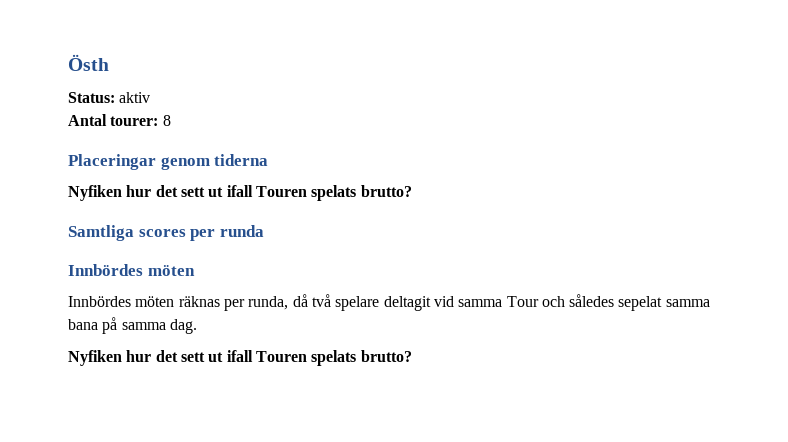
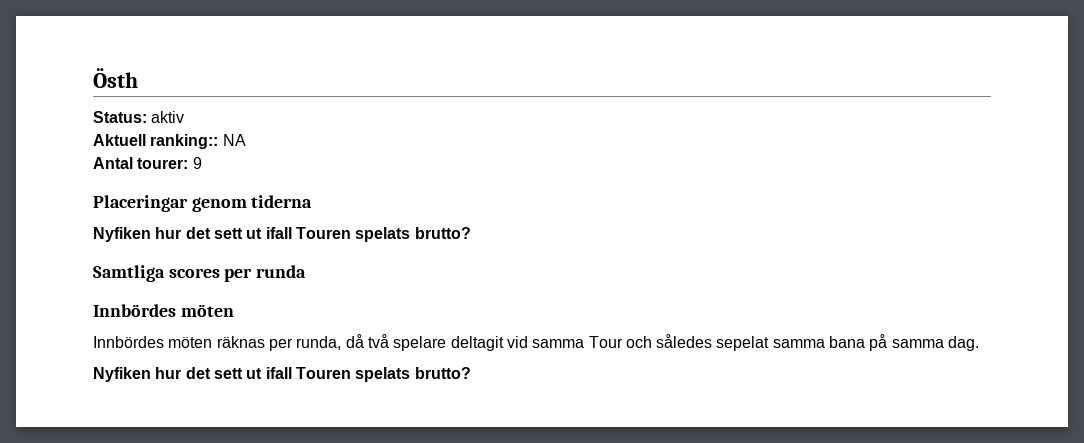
(151, 97) none -> [93,134,246,149] // Aktuell ranking:: NA
[162,115,171,126] 8 -> [192,157,202,169] 9

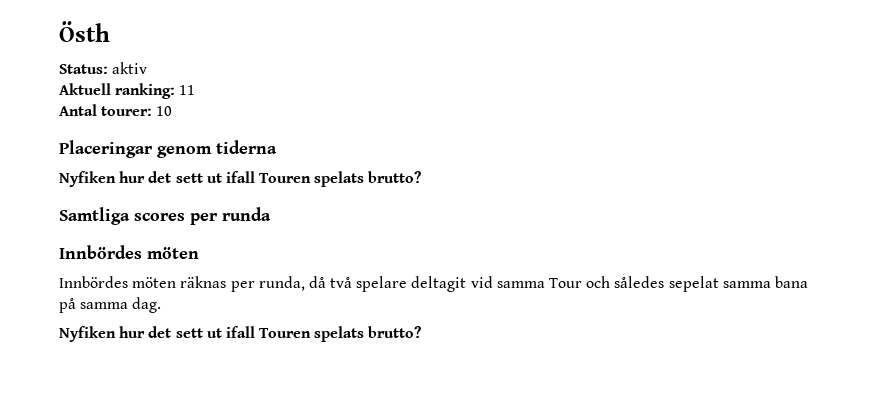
[150,134,246,149] ranking:: NA -> [115,83,196,99] ranking: 11
[192,157,202,169] 9 -> [156,106,173,116] 10

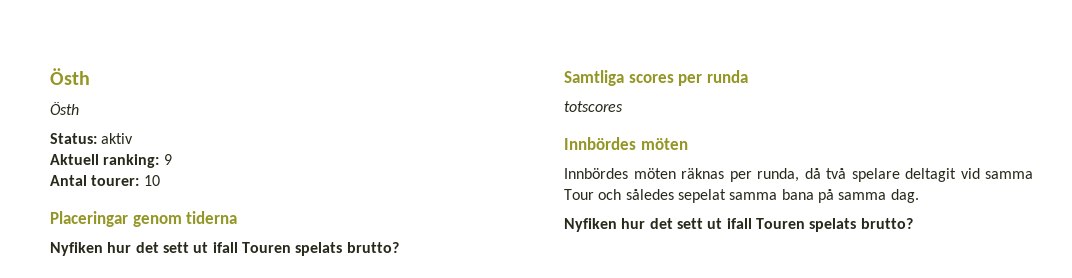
[59,21,110,42] Östh -> [50,68,90,85] [50,102,79,115] Östh // Östh
[179,85,196,95] 11 -> [163,154,172,165] 9
(271, 214) none -> [564,101,623,112] // totscores

